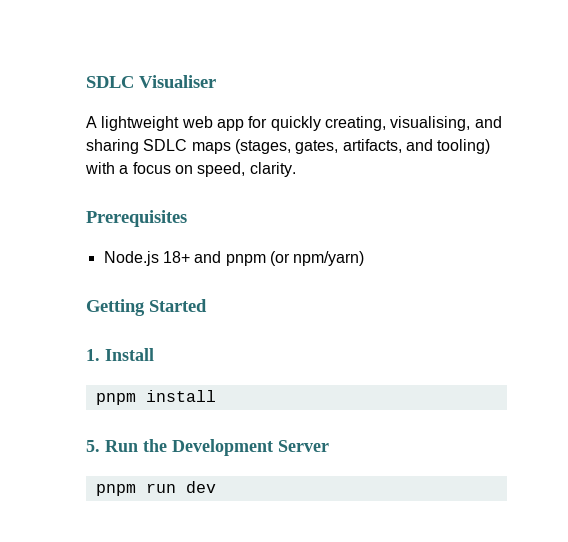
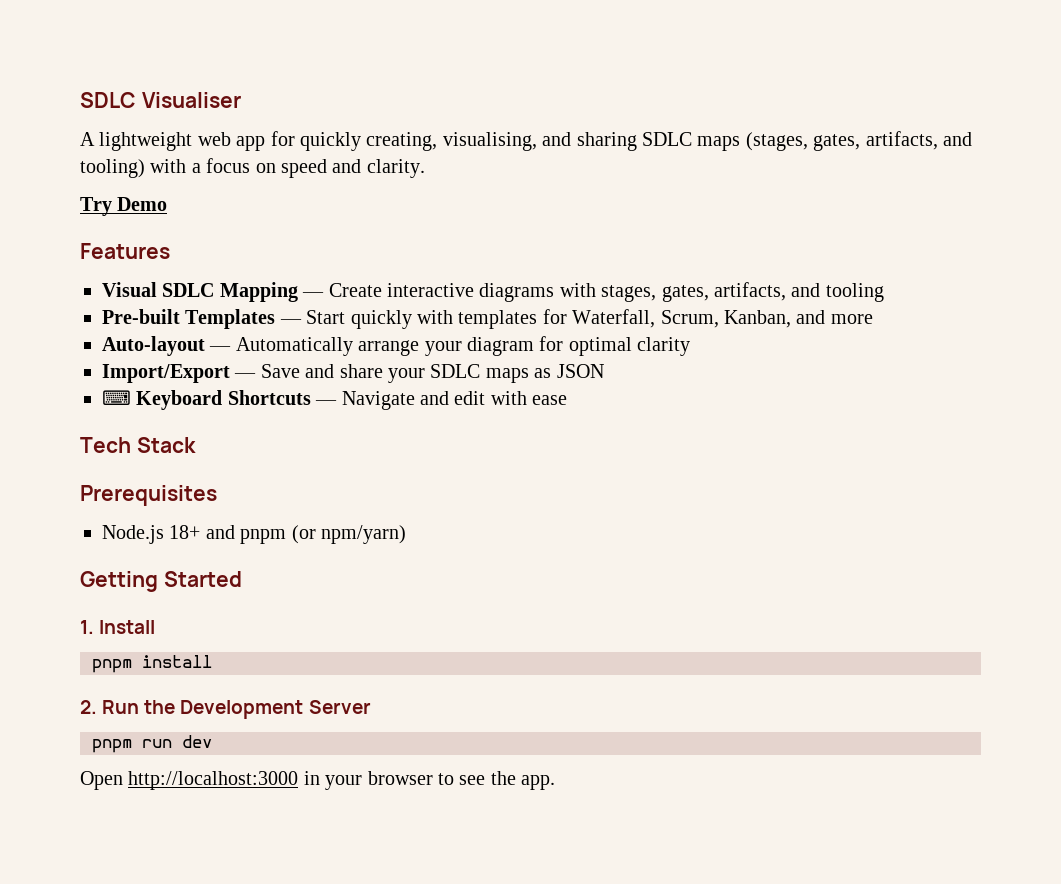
[197,162,246,177] speed, -> [281,159,362,178] speed and
(296, 169) none -> [80,197,168,216] [80,243,170,259] [102,282,884,302] [102,309,873,329] [102,336,691,356] [102,364,604,383] [102,390,568,410] [80,437,196,453] // Try Demo // Features // Visual SDLC Mapping — Create interactive diagrams with stages, gates, artifacts, and tooling // Pre-built Templates — Start quickly with templates for Waterfall, Scrum, Kanban, and more // Auto-layout — Automatically arrange your diagram for optimal clarity // Import/Export — Save and share your SDLC maps as JSON // ⌨ Keyboard Shortcuts — Navigate and edit with ease // Tech Stack
[86,440,100,452] 5. -> [80,700,97,714] 2.
(216, 487) none -> [80,771,556,790] // Open http://localhost:3000 in your browser to see the app.

